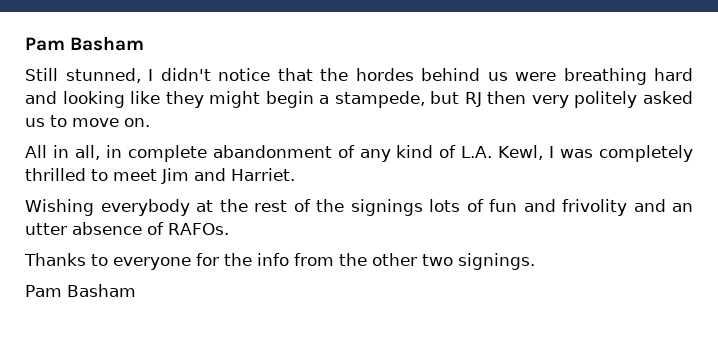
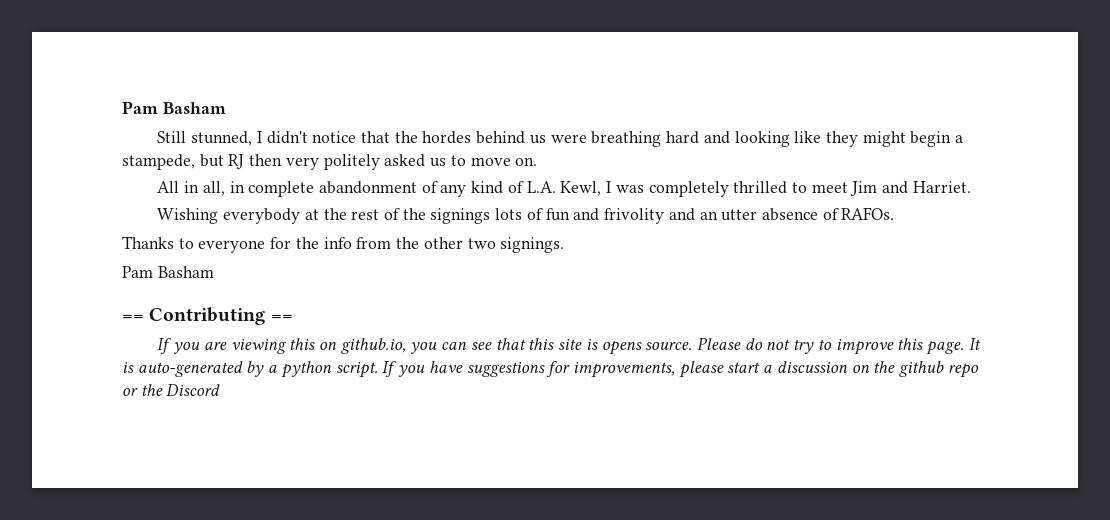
(136, 290) none -> [122,307,293,325] [157,337,981,355] [122,361,979,378] [122,384,221,396] // == Contributing == // If you are viewing this on github.io, you can see that this site is opens source. Please do not try to improve this page. It is auto-generated by a python script. If you have suggestions for improvements, please start a discussion on the github repo or the Discord

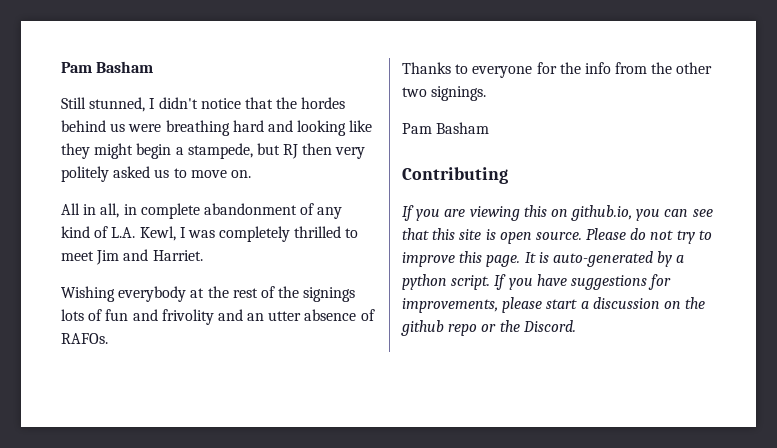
[122,314,144,321] == -> (490, 128) none
[270,314,293,321] == -> (508, 175) none
[601,341,642,355] opens -> [499,232,532,244] open
[166,384,221,396] Discord -> [522,320,576,332] Discord.

